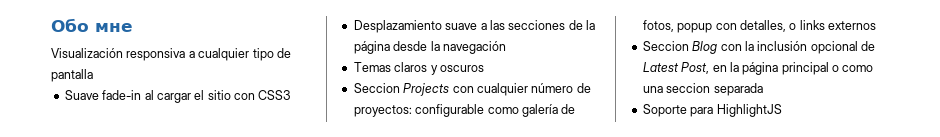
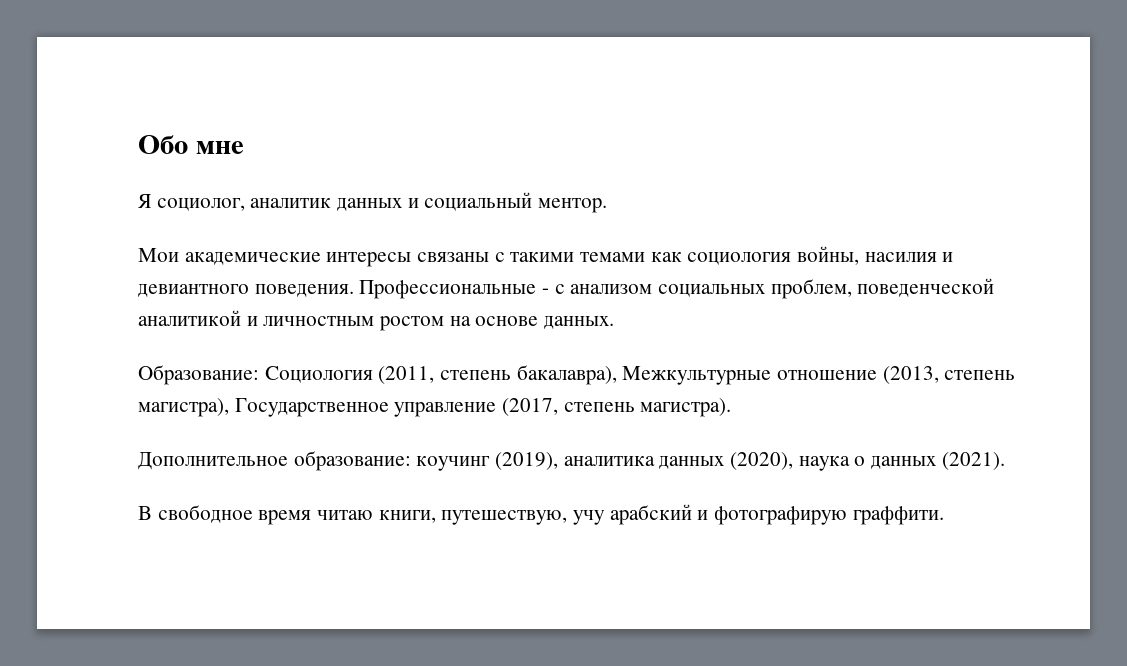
[51,48,291,61] [51,69,93,82] [64,90,291,103] [353,20,595,33] [353,41,506,54] [353,62,484,75] [353,83,591,96] [353,104,576,117] [642,20,876,33] [642,41,875,54] [642,62,874,75] [642,83,763,96] [642,104,782,117] Visualización responsiva a cualquier tipo de pantalla // Suave fade-in al cargar el sitio con CSS3 // Desplazamiento suave a las secciones de la página desde la navegación // Temas claros y oscuros // Seccion Projects con cualquier número de proyectos: configurable como galería de fotos, popup con detalles, o links externos // Seccion Blog con la inclusión opcional de Latest Post, en la página principal o como una seccion separada // Soporte para HighlightJS -> [138,192,608,213] [138,246,954,267] [138,278,995,299] [138,310,615,331] [138,365,1016,385] [138,398,732,417] [138,451,1005,471] [138,504,944,525] Я социолог, аналитик данных и социальный ментор. // Мои академические интересы связаны с такими темами как социология войны, насилия и девиантного поведения. Профессиональные - с анализом социальных проблем, поведенческой аналитикой и личностным ростом на основе данных. // Образование: Социология (2011, степень бакалавра), Межкультурные отношение (2013, степень магистра), Государственное управление (2017, степень магистра). // Дополнительное образование: коучинг (2019), аналитика данных (2020), наука о данных (2021). // В свободное время читаю книги, путешествую, учу арабский и фотографирую граффити.

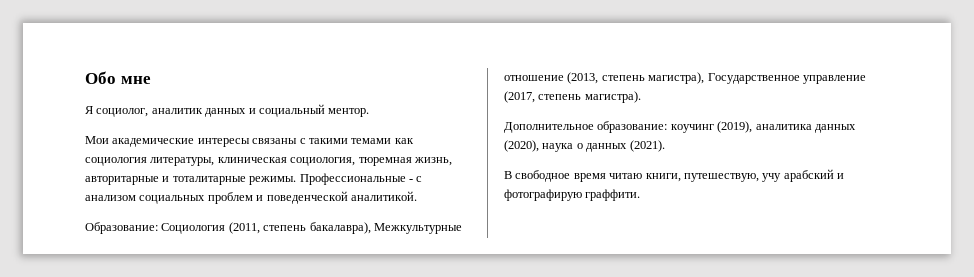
[797,246,954,265] [138,284,354,297] войны, насилия и девиантного поведения. -> [150,157,452,166] [85,176,297,185] литературы, клиническая социология, тюремная жизнь, авторитарные и тоталитарные режимы.
[770,278,995,299] [138,310,615,331] проблем, поведенческой аналитикой и личностным ростом на основе данных. -> [207,191,417,204] проблем и поведенческой аналитикой.

